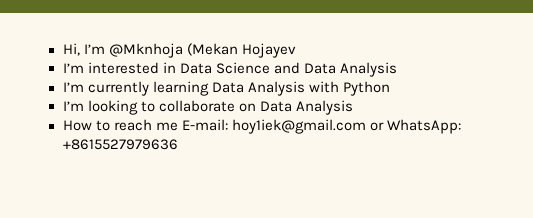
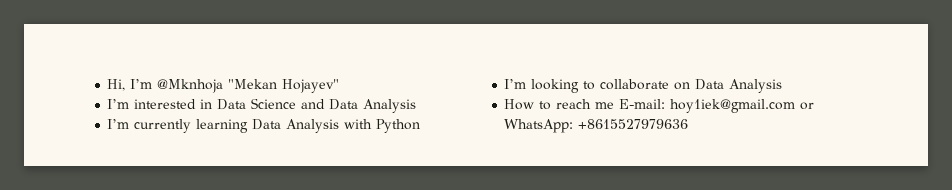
[186,43,296,58] (Mekan Hojayev -> [228,79,340,93] "Mekan Hojayev"

